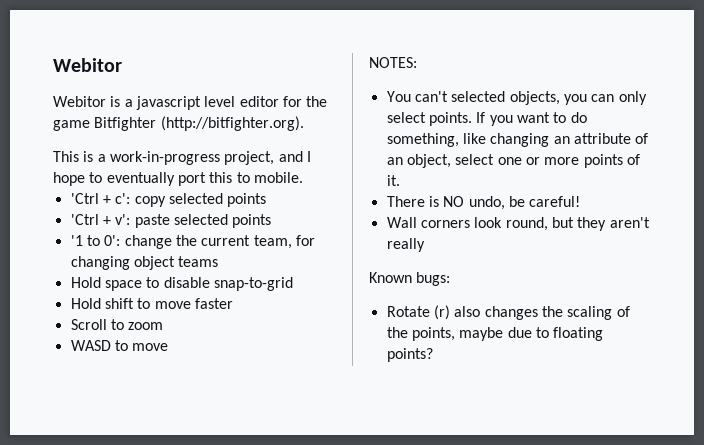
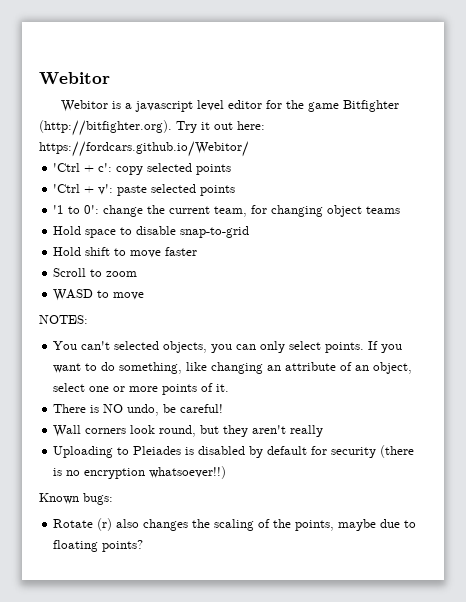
[53,151,311,165] [53,172,303,186] // This is a work-in-progress project, and I hope to eventually port this to mobile. -> [176,121,265,133] [39,141,249,157] Try it out here: https://fordcars.github.io/Webitor/
(425, 245) none -> [53,445,415,458] [53,466,227,479] // Uploading to Pleiades is disabled by default for security (there is no encryption whatsoever!!)

